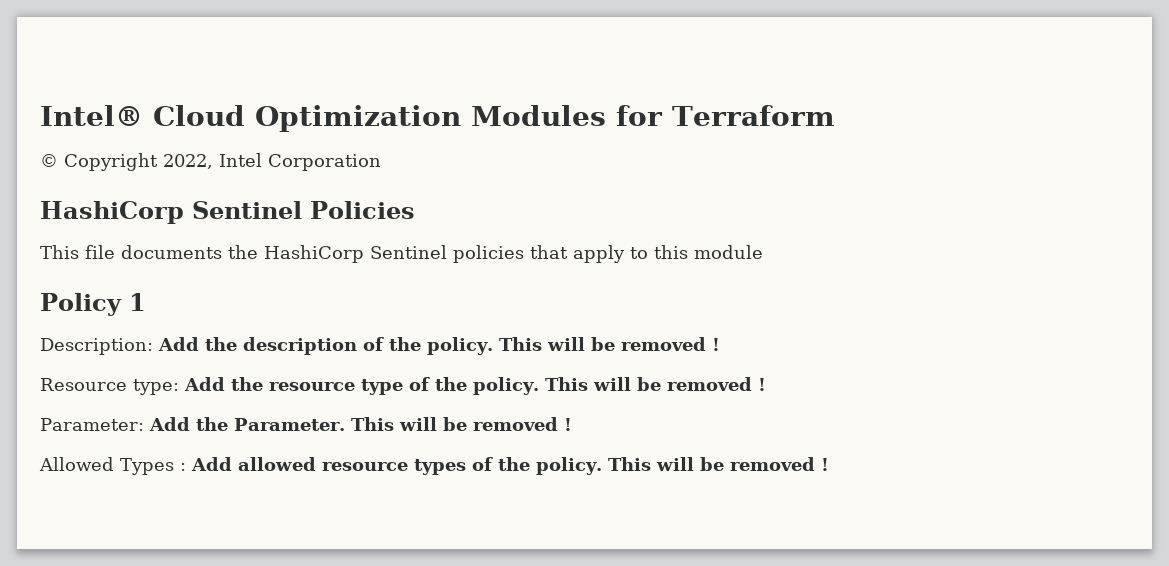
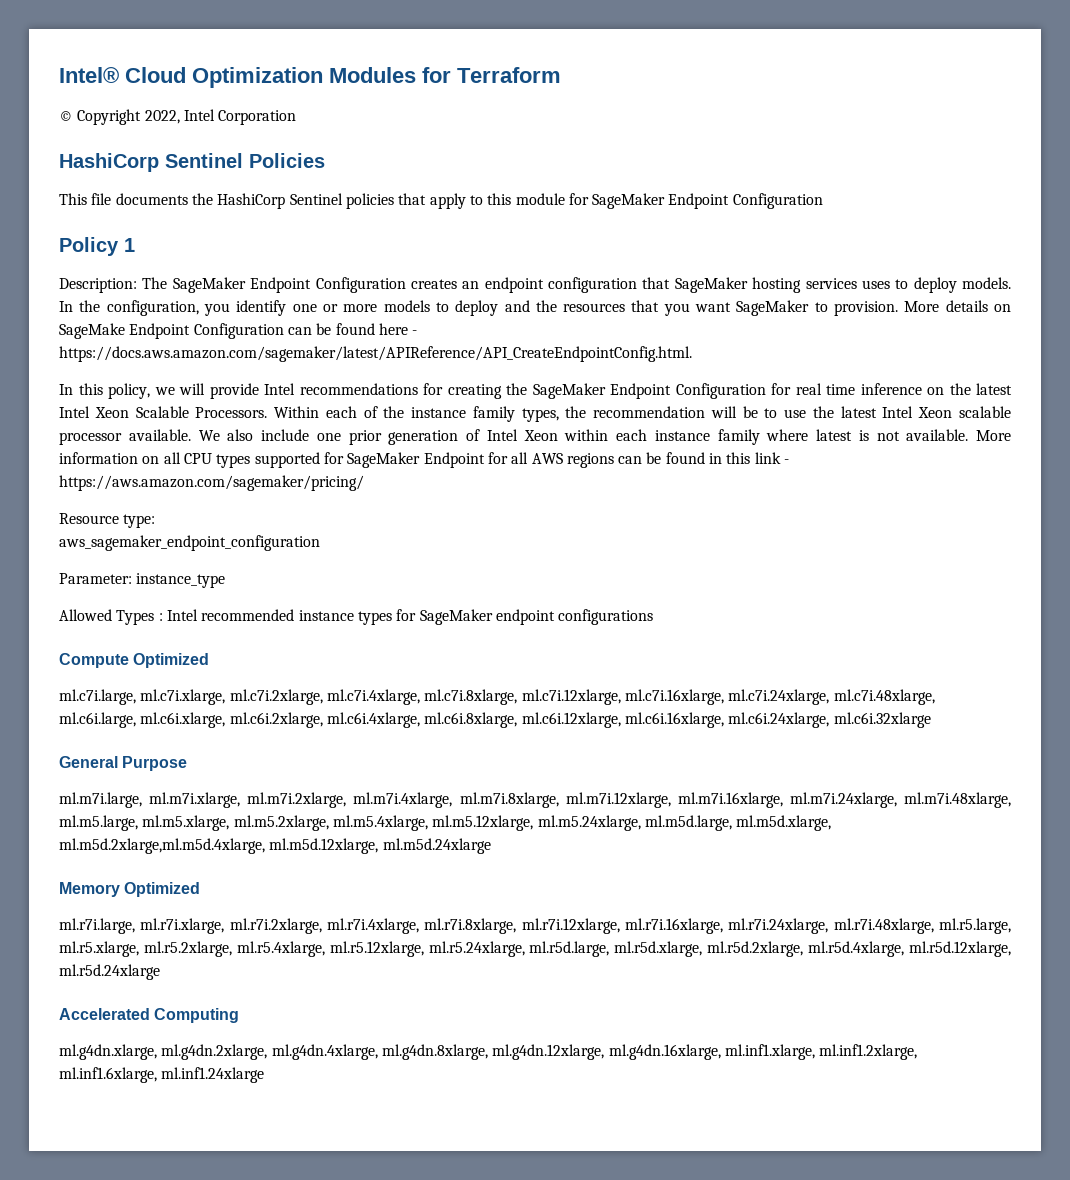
(763, 252) none -> [568,193,823,209] for SageMaker Endpoint Configuration
[158,337,720,355] [40,377,766,395] [40,417,572,431] [39,457,829,475] Add the description of the policy. This will be removed ! // Resource type: Add the resource type of the policy. This will be removed ! // Parameter: Add the Parameter. This will be removed ! // Allowed Types : Add allowed resource types of the policy. This will be removed ! -> [142,277,1011,293] [59,300,1012,316] [59,323,418,339] [59,346,692,362] [59,383,1012,399] [59,406,1012,422] [59,429,1011,445] [59,452,790,468] [59,475,364,491] [59,513,156,528] [59,535,320,551] [59,573,226,588] [59,609,654,625] [59,653,210,668] [59,689,935,705] [59,712,931,728] [59,756,188,771] [59,792,1011,808] [59,815,832,831] [59,838,491,854] [59,882,201,897] [59,918,1012,934] [59,941,1012,957] [59,964,160,980] [59,1008,240,1023] [59,1044,918,1060] [59,1067,265,1083] The SageMaker Endpoint Configuration creates an endpoint configuration that SageMaker hosting services uses to deploy models. In the configuration, you identify one or more models to deploy and the resources that you want SageMaker to provision. More details on SageMake Endpoint Configuration can be found here - https://docs.aws.amazon.com/sagemaker/latest/APIReference/API_CreateEndpointConfig.html. // In this policy, we will provide Intel recommendations for creating the SageMaker Endpoint Configuration for real time inference on the latest Intel Xeon Scalable Processors. Within each of the instance family types, the recommendation will be to use the latest Intel Xeon scalable processor available. We also include one prior generation of Intel Xeon within each instance family where latest is not available. More information on all CPU types supported for SageMaker Endpoint for all AWS regions can be found in this link - https://aws.amazon.com/sagemaker/pricing/ // Resource type: // aws_sagemaker_endpoint_configuration // Parameter: instance_type // Allowed Types : Intel recommended instance types for SageMaker endpoint configurations // Compute Optimized // ml.c7i.large, ml.c7i.xlarge, ml.c7i.2xlarge, ml.c7i.4xlarge, ml.c7i.8xlarge, ml.c7i.12xlarge, ml.c7i.16xlarge, ml.c7i.24xlarge, ml.c7i.48xlarge, ml.c6i.large, ml.c6i.xlarge, ml.c6i.2xlarge, ml.c6i.4xlarge, ml.c6i.8xlarge, ml.c6i.12xlarge, ml.c6i.16xlarge, ml.c6i.24xlarge, ml.c6i.32xlarge // General Purpose // ml.m7i.large, ml.m7i.xlarge, ml.m7i.2xlarge, ml.m7i.4xlarge, ml.m7i.8xlarge, ml.m7i.12xlarge, ml.m7i.16xlarge, ml.m7i.24xlarge, ml.m7i.48xlarge, ml.m5.large, ml.m5.xlarge, ml.m5.2xlarge, ml.m5.4xlarge, ml.m5.12xlarge, ml.m5.24xlarge, ml.m5d.large, ml.m5d.xlarge, ml.m5d.2xlarge,ml.m5d.4xlarge, ml.m5d.12xlarge, ml.m5d.24xlarge // Memory Optimized // ml.r7i.large, ml.r7i.xlarge, ml.r7i.2xlarge, ml.r7i.4xlarge, ml.r7i.8xlarge, ml.r7i.12xlarge, ml.r7i.16xlarge, ml.r7i.24xlarge, ml.r7i.48xlarge, ml.r5.large, ml.r5.xlarge, ml.r5.2xlarge, ml.r5.4xlarge, ml.r5.12xlarge, ml.r5.24xlarge, ml.r5d.large, ml.r5d.xlarge, ml.r5d.2xlarge, ml.r5d.4xlarge, ml.r5d.12xlarge, ml.r5d.24xlarge // Accelerated Computing // ml.g4dn.xlarge, ml.g4dn.2xlarge, ml.g4dn.4xlarge, ml.g4dn.8xlarge, ml.g4dn.12xlarge, ml.g4dn.16xlarge, ml.inf1.xlarge, ml.inf1.2xlarge, ml.inf1.6xlarge, ml.inf1.24xlarge

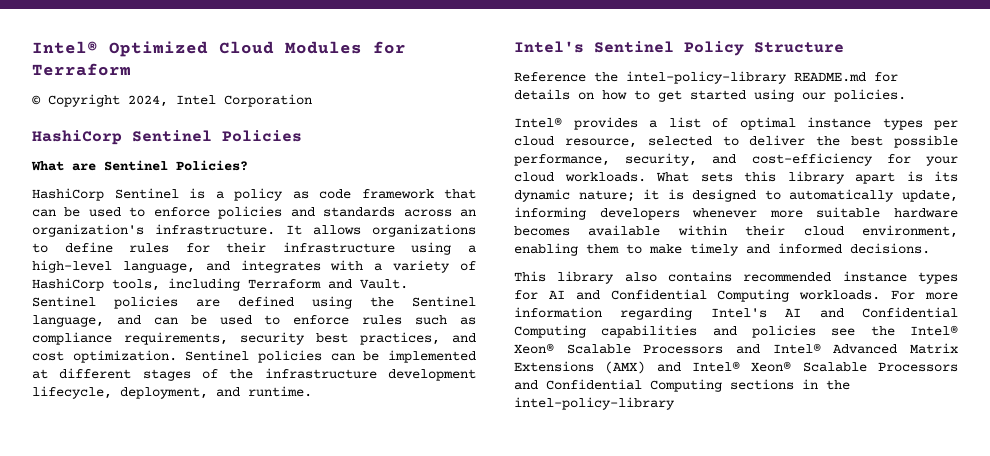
[59,67,323,88] Intel® Cloud Optimization -> [32,41,274,57] Intel® Optimized Cloud
[144,110,180,124] 2022, -> [128,95,168,107] 2024,
[59,193,823,209] [59,237,135,256] [59,277,1011,293] [59,300,1012,316] [59,323,418,339] [59,346,692,362] [59,383,1012,399] [59,406,1012,422] [59,429,1011,445] [59,452,790,468] [59,475,364,491] [59,513,156,528] [59,535,320,551] [59,573,226,588] [59,609,654,625] [59,653,210,668] [59,689,935,705] [59,712,931,728] [59,756,188,771] [59,792,1011,808] [59,815,832,831] [59,838,491,854] [59,882,201,897] [59,918,1012,934] [59,941,1012,957] [59,964,160,980] [59,1008,240,1023] [59,1044,918,1060] [59,1067,265,1083] This file documents the HashiCorp Sentinel policies that apply to this module for SageMaker Endpoint Configuration // Policy 1 // Description: The SageMaker Endpoint Configuration creates an endpoint configuration that SageMaker hosting services uses to deploy models. In the configuration, you identify one or more models to deploy and the resources that you want SageMaker to provision. More details on SageMake Endpoint Configuration can be found here - https://docs.aws.amazon.com/sagemaker/latest/APIReference/API_CreateEndpointConfig.html. // In this policy, we will provide Intel recommendations for creating the SageMaker Endpoint Configuration for real time inference on the latest Intel Xeon Scalable Processors. Within each of the instance family types, the recommendation will be to use the latest Intel Xeon scalable processor available. We also include one prior generation of Intel Xeon within each instance family where latest is not available. More information on all CPU types supported for SageMaker Endpoint for all AWS regions can be found in this link - https://aws.amazon.com/sagemaker/pricing/ // Resource type: // aws_sagemaker_endpoint_configuration // Parameter: instance_type // Allowed Types : Intel recommended instance types for SageMaker endpoint configurations // Compute Optimized // ml.c7i.large, ml.c7i.xlarge, ml.c7i.2xlarge, ml.c7i.4xlarge, ml.c7i.8xlarge, ml.c7i.12xlarge, ml.c7i.16xlarge, ml.c7i.24xlarge, ml.c7i.48xlarge, ml.c6i.large, ml.c6i.xlarge, ml.c6i.2xlarge, ml.c6i.4xlarge, ml.c6i.8xlarge, ml.c6i.12xlarge, ml.c6i.16xlarge, ml.c6i.24xlarge, ml.c6i.32xlarge // General Purpose // ml.m7i.large, ml.m7i.xlarge, ml.m7i.2xlarge, ml.m7i.4xlarge, ml.m7i.8xlarge, ml.m7i.12xlarge, ml.m7i.16xlarge, ml.m7i.24xlarge, ml.m7i.48xlarge, ml.m5.large, ml.m5.xlarge, ml.m5.2xlarge, ml.m5.4xlarge, ml.m5.12xlarge, ml.m5.24xlarge, ml.m5d.large, ml.m5d.xlarge, ml.m5d.2xlarge,ml.m5d.4xlarge, ml.m5d.12xlarge, ml.m5d.24xlarge // Memory Optimized // ml.r7i.large, ml.r7i.xlarge, ml.r7i.2xlarge, ml.r7i.4xlarge, ml.r7i.8xlarge, ml.r7i.12xlarge, ml.r7i.16xlarge, ml.r7i.24xlarge, ml.r7i.48xlarge, ml.r5.large, ml.r5.xlarge, ml.r5.2xlarge, ml.r5.4xlarge, ml.r5.12xlarge, ml.r5.24xlarge, ml.r5d.large, ml.r5d.xlarge, ml.r5d.2xlarge, ml.r5d.4xlarge, ml.r5d.12xlarge, ml.r5d.24xlarge // Accelerated Computing // ml.g4dn.xlarge, ml.g4dn.2xlarge, ml.g4dn.4xlarge, ml.g4dn.8xlarge, ml.g4dn.12xlarge, ml.g4dn.16xlarge, ml.inf1.xlarge, ml.inf1.2xlarge, ml.inf1.6xlarge, ml.inf1.24xlarge -> [31,160,248,171] [32,188,476,201] [32,206,477,219] [32,224,476,237] [32,242,476,255] [32,260,476,273] [32,278,408,291] [32,296,476,309] [32,315,477,327] [32,332,476,345] [32,350,477,363] [32,368,477,381] [32,386,312,399] [514,41,844,56] [514,71,898,84] [514,89,906,102] [514,117,958,130] [514,135,958,148] [514,153,958,166] [514,171,958,184] [514,189,958,202] [514,207,958,220] [514,225,958,238] [514,243,930,256] [514,271,958,284] [514,289,958,302] [514,307,958,320] [514,325,958,338] [514,343,958,354] [514,361,958,374] [514,379,850,392] [514,397,675,410] What are Sentinel Policies? // HashiCorp Sentinel is a policy as code framework that can be used to enforce policies and standards across an organization's infrastructure. It allows organizations to define rules for their infrastructure using a high-level language, and integrates with a variety of HashiCorp tools, including Terraform and Vault. Sentinel policies are defined using the Sentinel language, and can be used to enforce rules such as compliance requirements, security best practices, and cost optimization. Sentinel policies can be implemented at different stages of the infrastructure development lifecycle, deployment, and runtime. // Intel's Sentinel Policy Structure // Reference the intel-policy-library README.md for details on how to get started using our policies. // Intel® provides a list of optimal instance types per cloud resource, selected to deliver the best possible performance, security, and cost-efficiency for your cloud workloads. What sets this library apart is its dynamic nature; it is designed to automatically update, informing developers whenever more suitable hardware becomes available within their cloud environment, enabling them to make timely and informed decisions. // This library also contains recommended instance types for AI and Confidential Computing workloads. For more information regarding Intel's AI and Confidential Computing capabilities and policies see the Intel® Xeon® Scalable Processors and Intel® Advanced Matrix Extensions (AMX) and Intel® Xeon® Scalable Processors and Confidential Computing sections in the intel-policy-library

